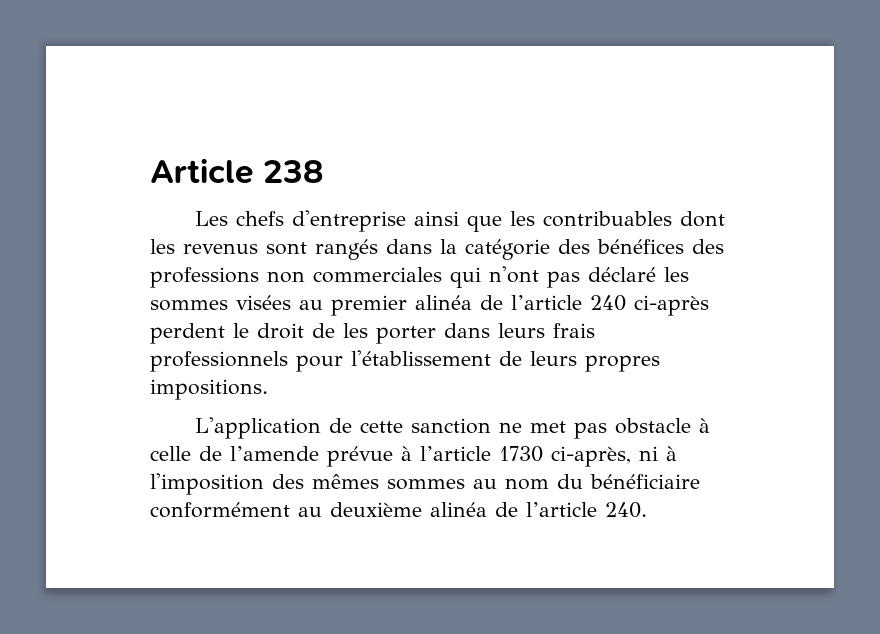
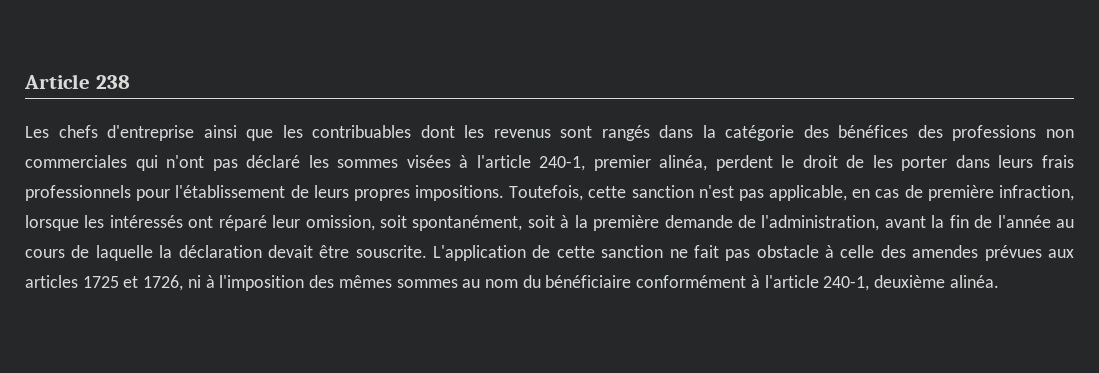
[299,295,709,316] au premier alinéa de l’article 240 ci-après -> [459,155,708,171] à l'article 240-1, premier alinéa,
(268, 389) // -> [509,185,1074,201] [25,215,1075,231] [25,245,427,261] Toutefois, cette sanction n'est pas applicable, en cas de première infraction, lorsque les intéressés ont réparé leur omission, soit spontanément, soit à la première demande de l'administration, avant la fin de l'année au cours de laquelle la déclaration devait être souscrite.
[529,421,566,433] met -> [693,245,719,258] fait
[199,446,631,467] de l’amende prévue à l’article 1730 ci-après, -> [880,245,1075,261] [25,275,184,291] des amendes prévues aux articles 1725 et 1726,
[298,502,647,518] au deuxième alinéa de l’article 240. -> [750,275,999,291] à l'article 240-1, deuxième alinéa.

